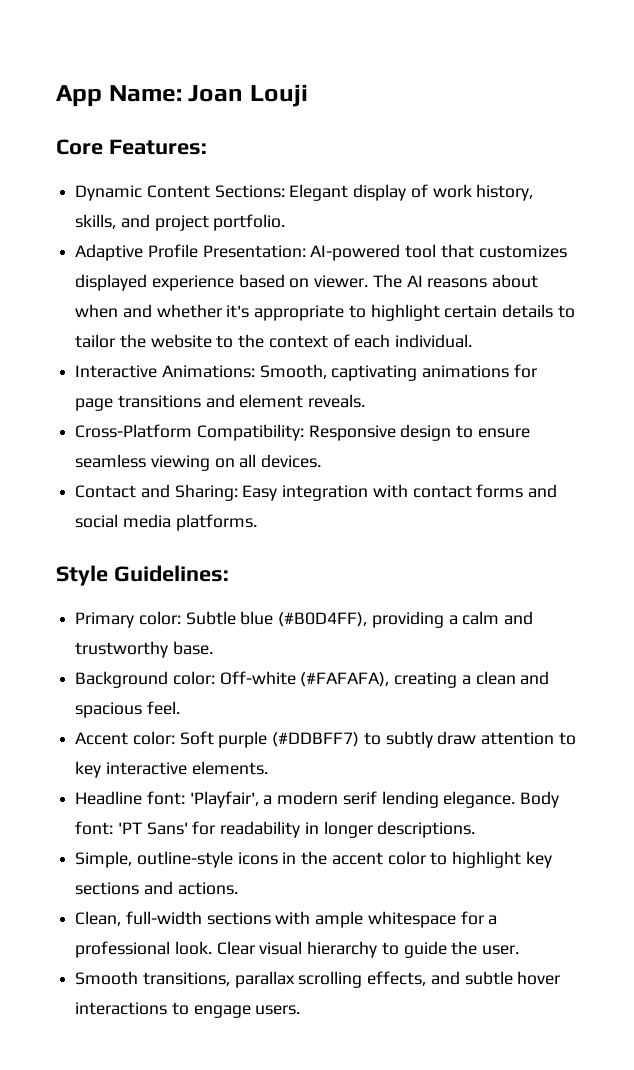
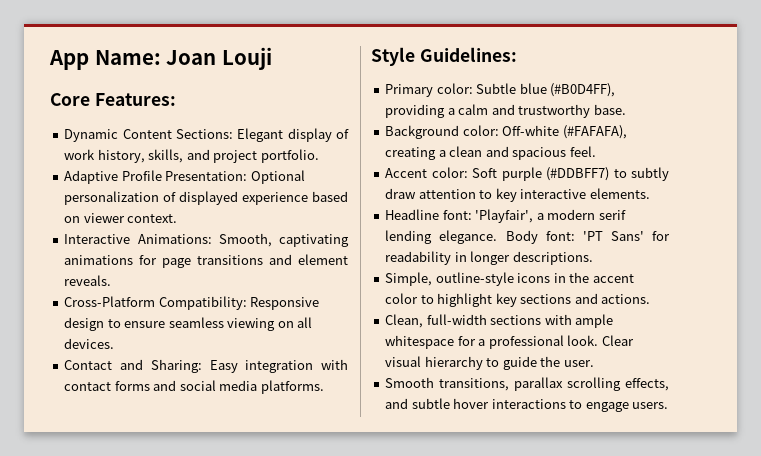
[310,244,567,261] [75,274,539,291] [75,304,575,321] [75,334,473,348] AI-powered tool that customizes displayed experience based on viewer. The AI reasons about when and whether it's appropriate to highlight certain details to tailor the website to the context of each individual. -> [250,170,305,184] [64,191,348,205] [64,213,178,223] Optional personalization of displayed experience based on viewer context.

